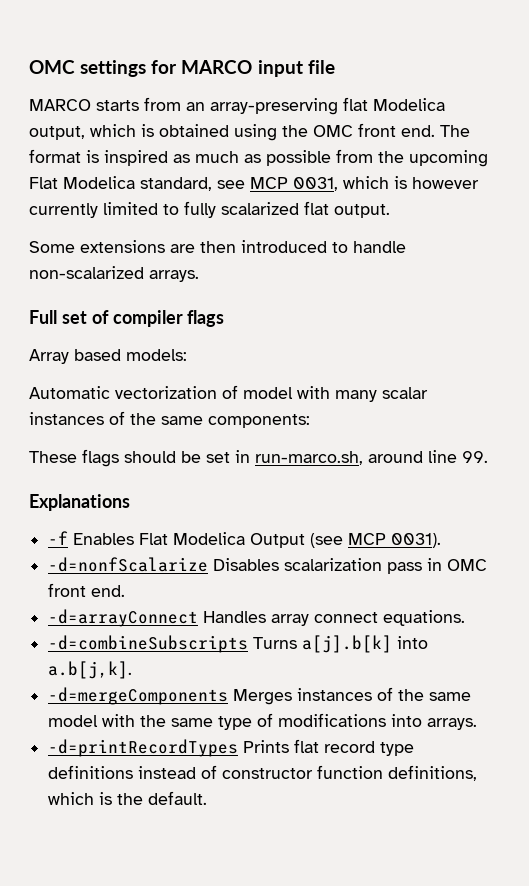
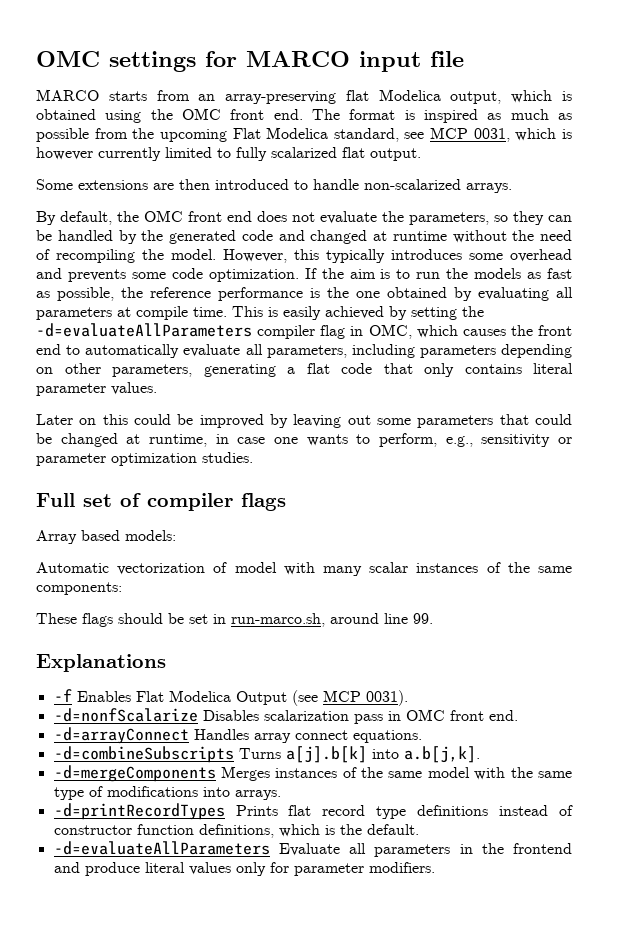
(199, 276) none -> [36,210,572,225] [36,230,572,244] [36,249,572,263] [36,268,573,282] [36,287,573,301] [36,306,484,320] [36,323,572,339] [36,344,572,358] [36,363,573,377] [36,382,157,396] [36,414,572,428] [36,433,573,447] [36,452,253,466] // By default, the OMC front end does not evaluate the parameters, so they can be handled by the generated code and changed at runtime without the need of recompiling the model. However, this typically introduces some overhead and prevents some code optimization. If the aim is to run the models as fast as possible, the reference performance is the one obtained by evaluating all parameters at compile time. This is easily achieved by setting the -d=evaluateAllParameters compiler flag in OMC, which causes the front end to automatically evaluate all parameters, including parameters depending on other parameters, generating a flat code that only contains literal parameter values. // Later on this could be improved by leaving out some parameters that could be changed at runtime, in case one wants to perform, e.g., sensitivity or parameter optimization studies.
(208, 798) none -> [53,841,572,857] [53,862,435,876] // -d=evaluateAllParameters Evaluate all parameters in the frontend and produce literal values only for parameter modifiers.

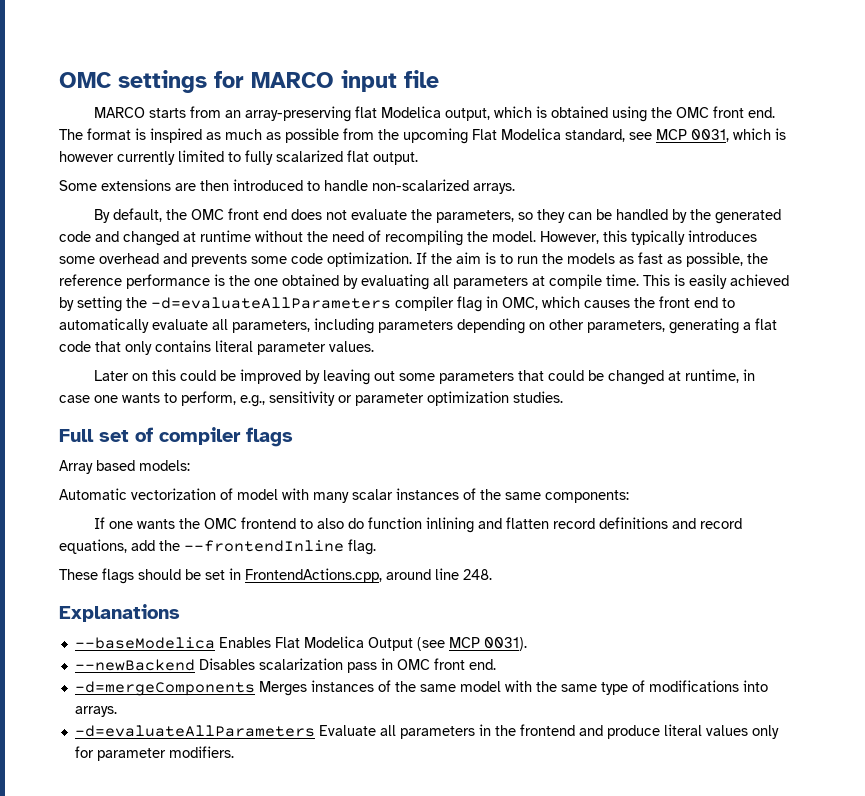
(122, 588) none -> [93,517,742,533] [59,539,376,555] // If one wants the OMC frontend to also do function inlining and flatten record definitions and record equations, add the --frontendInline flag.
[231,613,325,627] run-marco.sh, -> [245,568,382,583] FrontendActions.cpp,
[413,613,433,624] 99. -> [463,569,492,580] 248.
[53,689,72,702] -f -> [74,637,215,649] --baseModelica
[53,708,198,722] -d=nonfScalarize -> [74,659,195,671] --newBackend
[53,727,422,744] [53,746,480,763] // -d=arrayConnect Handles array connect equations. // -d=combineSubscripts Turns a[j].b[k] into a.b[j,k]. -> (496, 664) none
[53,803,573,820] [53,824,419,838] // -d=printRecordTypes Prints flat record type definitions instead of constructor function definitions, which is the default. -> (117, 711) none

